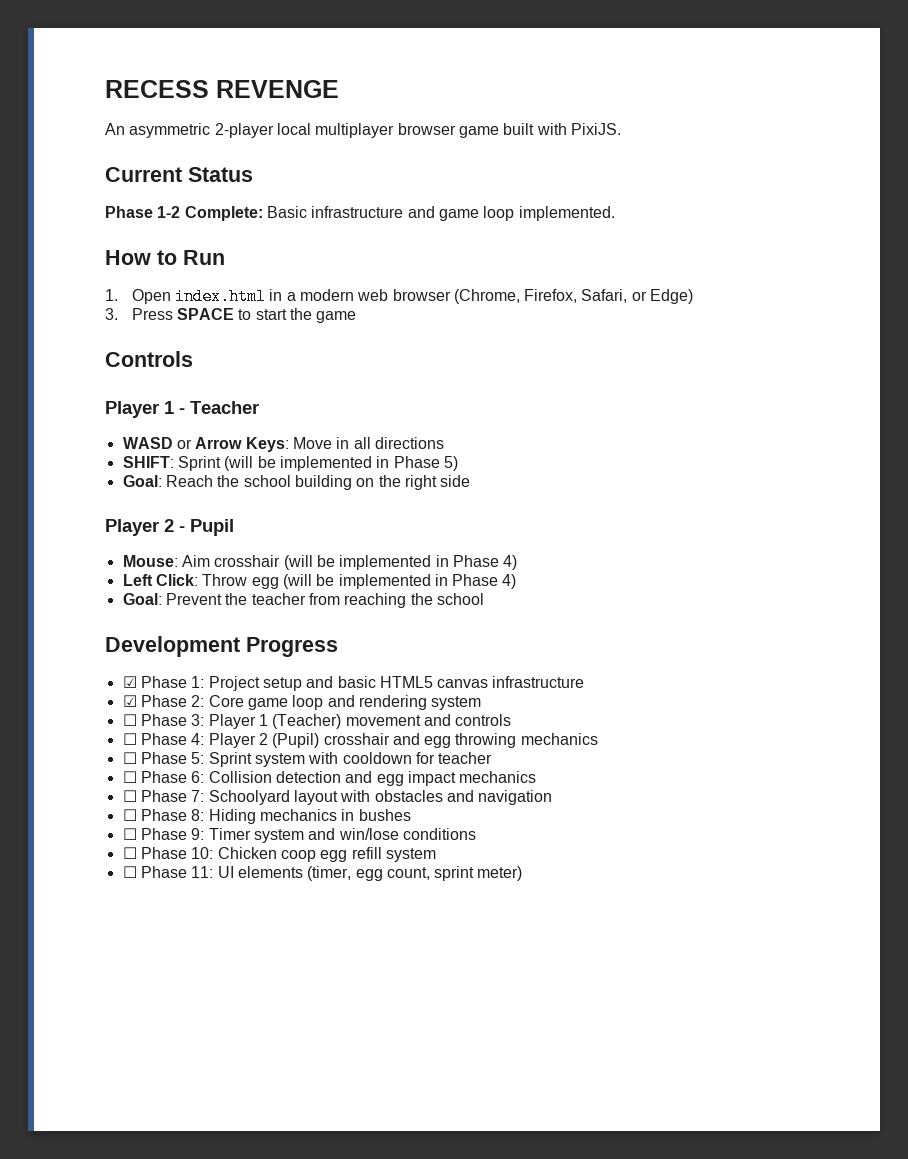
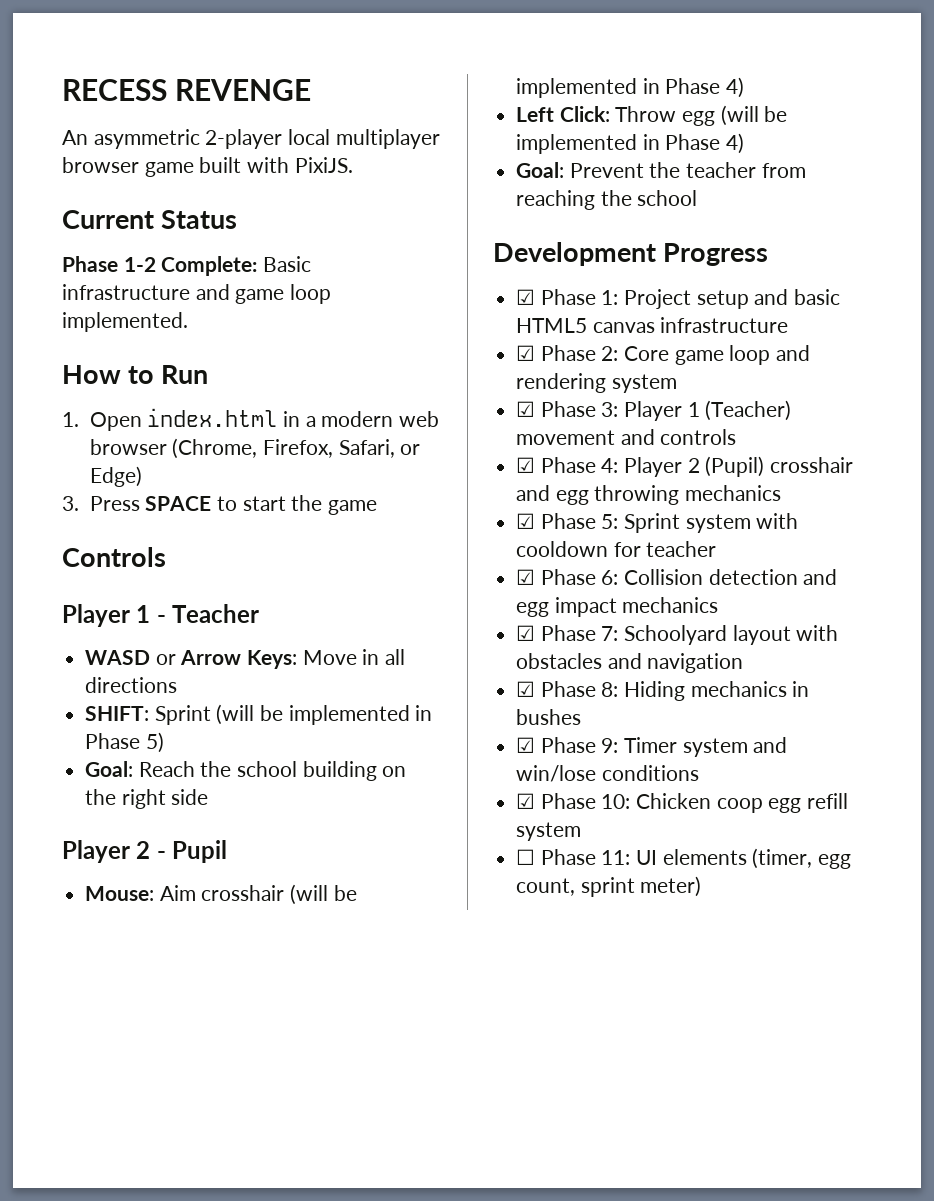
[122,714,137,726] ☐ -> [516,401,536,417] ☑
[122,733,137,745] ☐ -> [516,457,536,473] ☑
[122,752,137,764] ☐ -> [516,513,536,529] ☑
[122,771,137,783] ☐ -> [516,569,536,585] ☑
[122,790,137,802] ☐ -> [516,625,536,641] ☑
[122,809,137,821] ☐ -> [516,681,536,697] ☑
[122,828,137,840] ☐ -> [516,737,536,753] ☑
[122,847,137,859] ☐ -> [516,793,536,809] ☑

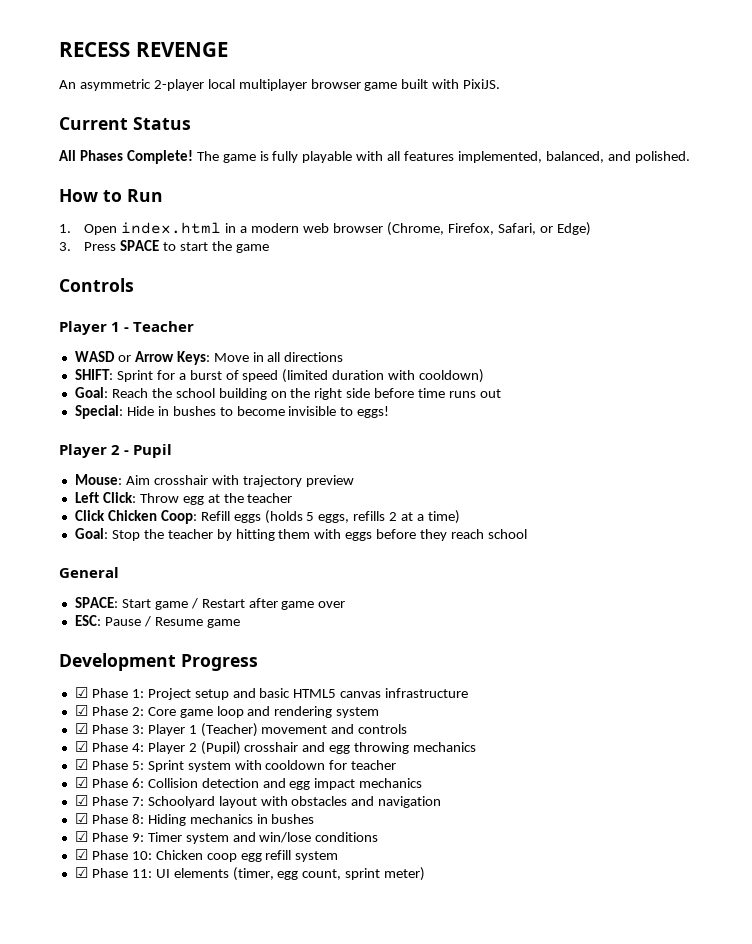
[62,256,312,276] [62,284,332,304] [62,312,188,332] Phase 1-2 Complete: Basic infrastructure and game loop implemented. -> [59,150,690,164] All Phases Complete! The game is fully playable with all features implemented, balanced, and polished.
[216,704,433,725] [85,732,164,753] (will be implemented in Phase 5) -> [156,369,485,383] for a burst of speed (limited duration with cooldown)
(209, 797) none -> [374,388,501,398] [74,405,390,419] before time runs out // Special: Hide in bushes to become invisible to eggs!
[290,884,357,905] [516,77,745,98] [516,105,788,126] [516,133,745,154] [516,162,806,178] [516,190,698,210] (will be implemented in Phase 4) // Left Click: Throw egg (will be implemented in Phase 4) // Goal: Prevent the teacher from reaching the school -> [211,475,354,487] [74,492,293,505] [74,510,460,524] [74,528,527,541] [59,567,119,578] [74,597,346,610] [74,615,240,628] with trajectory preview // Left Click: Throw egg at the teacher // Click Chicken Coop: Refill eggs (holds 5 eggs, refills 2 at a time) // Goal: Stop the teacher by hitting them with eggs before they reach school // General // SPACE: Start game / Restart after game over // ESC: Pause / Resume game
[516,849,536,865] ☐ -> [74,867,88,878] ☑

